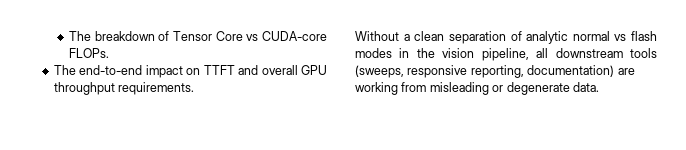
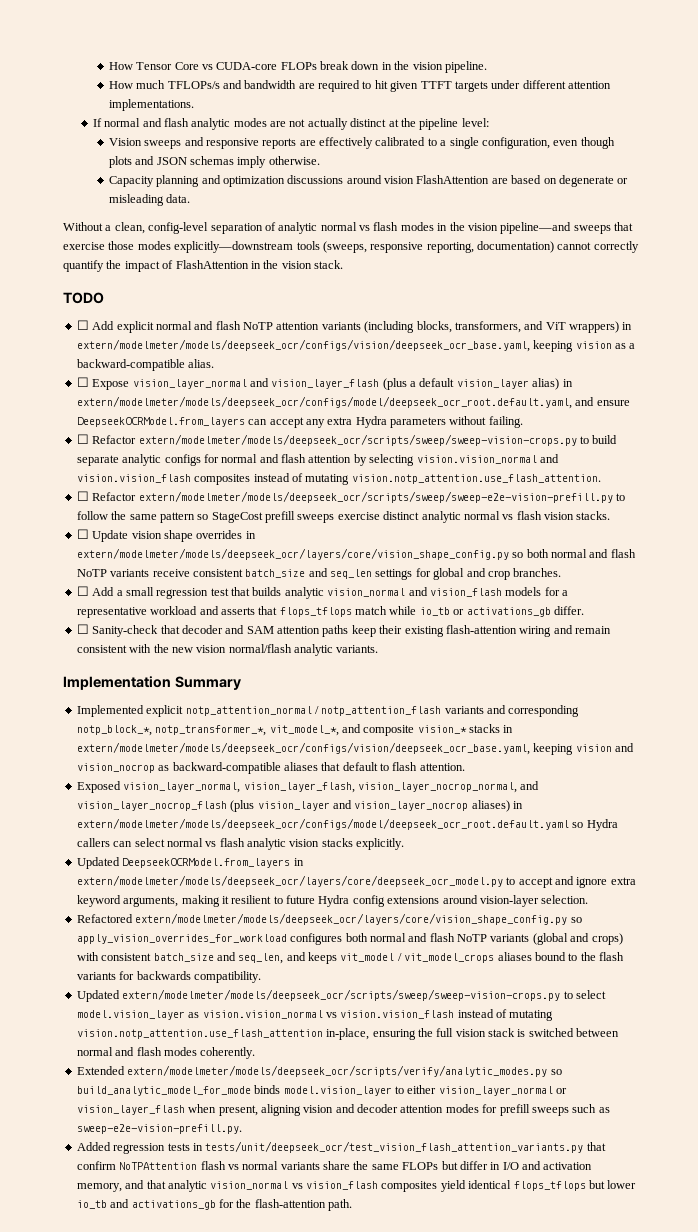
[68,31,170,41] The breakdown of -> [108,62,133,70] How
[68,48,109,58] [53,65,327,78] [53,82,195,95] FLOPs. // The end-to-end impact on TTFT and overall GPU throughput requirements. -> [280,61,487,73] [108,80,612,92] [108,99,194,111] [92,118,489,130] [108,137,615,149] [108,156,320,168] [108,175,629,187] [108,194,191,206] FLOPs break down in the vision pipeline. // How much TFLOPs/s and bandwidth are required to hit given TTFT targets under different attention implementations. // If normal and flash analytic modes are not actually distinct at the pipeline level: // Vision sweeps and responsive reports are effectively calibrated to a single configuration, even though plots and JSON schemas imply otherwise. // Capacity planning and optimization discussions around vision FlashAttention are based on degenerate or misleading data.
[414,31,445,41] clean -> [114,222,209,234] clean, config-level
[481,48,623,61] pipeline, all downstream -> [500,222,633,234] [63,241,294,253] pipeline—and sweeps that exercise those modes explicitly—downstream
[617,68,635,75] [355,82,599,95] are working from misleading or degenerate data. -> [557,241,639,253] [63,260,343,272] [63,292,104,304] [76,320,633,333] [76,339,636,352] [76,359,215,371] [76,377,573,390] [76,396,630,409] [76,416,523,428] [76,434,618,446] [76,454,559,466] [76,473,601,485] [76,491,625,503] [76,511,611,523] [76,529,256,542] [76,548,636,560] [76,568,562,580] [76,586,568,599] [76,606,584,618] [76,624,611,637] [76,644,379,656] [63,676,241,690] [76,705,580,717] [76,724,514,736] [76,742,634,755] [76,762,465,774] [76,781,540,793] [76,800,523,812] [76,818,618,831] [76,838,405,850] [76,857,304,869] [76,875,636,888] [76,895,589,907] [76,913,582,925] [76,933,623,945] [76,952,624,964] [76,971,261,983] [76,989,606,1002] [76,1009,554,1021] [76,1028,620,1040] [76,1047,256,1059] [76,1065,562,1077] [76,1085,567,1096] [76,1104,610,1116] [76,1124,242,1134] [76,1141,606,1154] [76,1161,593,1170] [76,1180,637,1192] [76,1199,352,1211] cannot correctly quantify the impact of FlashAttention in the vision stack. // TODO // ☐ Add explicit normal and flash NoTP attention variants (including blocks, transformers, and ViT wrappers) in extern/modelmeter/models/deepseek_ocr/configs/vision/deepseek_ocr_base.yaml, keeping vision as a backward-compatible alias. // ☐ Expose vision_layer_normal and vision_layer_flash (plus a default vision_layer alias) in extern/modelmeter/models/deepseek_ocr/configs/model/deepseek_ocr_root.default.yaml, and ensure DeepseekOCRModel.from_layers can accept any extra Hydra parameters without failing. // ☐ Refactor extern/modelmeter/models/deepseek_ocr/scripts/sweep/sweep-vision-crops.py to build separate analytic configs for normal and flash attention by selecting vision.vision_normal and vision.vision_flash composites instead of mutating vision.notp_attention.use_flash_attention. // ☐ Refactor extern/modelmeter/models/deepseek_ocr/scripts/sweep/sweep-e2e-vision-prefill.py to follow the same pattern so StageCost prefill sweeps exercise distinct analytic normal vs flash vision stacks. // ☐ Update vision shape overrides in extern/modelmeter/models/deepseek_ocr/layers/core/vision_shape_config.py so both normal and flash NoTP variants receive consistent batch_size and seq_len settings for global and crop branches. // ☐ Add a small regression test that builds analytic vision_normal and vision_flash models for a representative workload and asserts that flops_tflops match while io_tb or activations_gb differ. // ☐ Sanity-check that decoder and SAM attention paths keep their existing flash-attention wiring and remain consistent with the new vision normal/flash analytic variants. // Implementation Summary // Implemented explicit notp_attention_normal / notp_attention_flash variants and corresponding notp_block_*, notp_transformer_*, vit_model_*, and composite vision_* stacks in extern/modelmeter/models/deepseek_ocr/configs/vision/deepseek_ocr_base.yaml, keeping vision and vision_nocrop as backward-compatible aliases that default to flash attention. // Exposed vision_layer_normal, vision_layer_flash, vision_layer_nocrop_normal, and vision_layer_nocrop_flash (plus vision_layer and vision_layer_nocrop aliases) in extern/modelmeter/models/deepseek_ocr/configs/model/deepseek_ocr_root.default.yaml so Hydra callers can select normal vs flash analytic vision stacks explicitly. // Updated DeepseekOCRModel.from_layers in extern/modelmeter/models/deepseek_ocr/layers/core/deepseek_ocr_model.py to accept and ignore extra keyword arguments, making it resilient to future Hydra config extensions around vision-layer selection. // Refactored extern/modelmeter/models/deepseek_ocr/layers/core/vision_shape_config.py so apply_vision_overrides_for_workload configures both normal and flash NoTP variants (global and crops) with consistent batch_size and seq_len, and keeps vit_model / vit_model_crops aliases bound to the flash variants for backwards compatibility. // Updated extern/modelmeter/models/deepseek_ocr/scripts/sweep/sweep-vision-crops.py to select model.vision_layer as vision.vision_normal vs vision.vision_flash instead of mutating vision.notp_attention.use_flash_attention in-place, ensuring the full vision stack is switched between normal and flash modes coherently. // Extended extern/modelmeter/models/deepseek_ocr/scripts/verify/analytic_modes.py so build_analytic_model_for_mode binds model.vision_layer to either vision_layer_normal or vision_layer_flash when present, aligning vision and decoder attention modes for prefill sweeps such as sweep-e2e-vision-prefill.py. // Added regression tests in tests/unit/deepseek_ocr/test_vision_flash_attention_variants.py that confirm NoTPAttention flash vs normal variants share the same FLOPs but differ in I/O and activation memory, and that analytic vision_normal vs vision_flash composites yield identical flops_tflops but lower io_tb and activations_gb for the flash-attention path.

